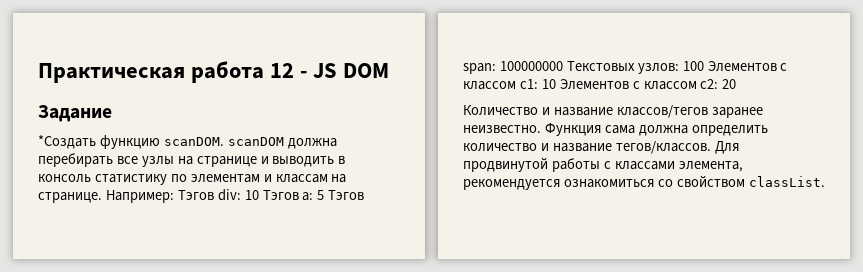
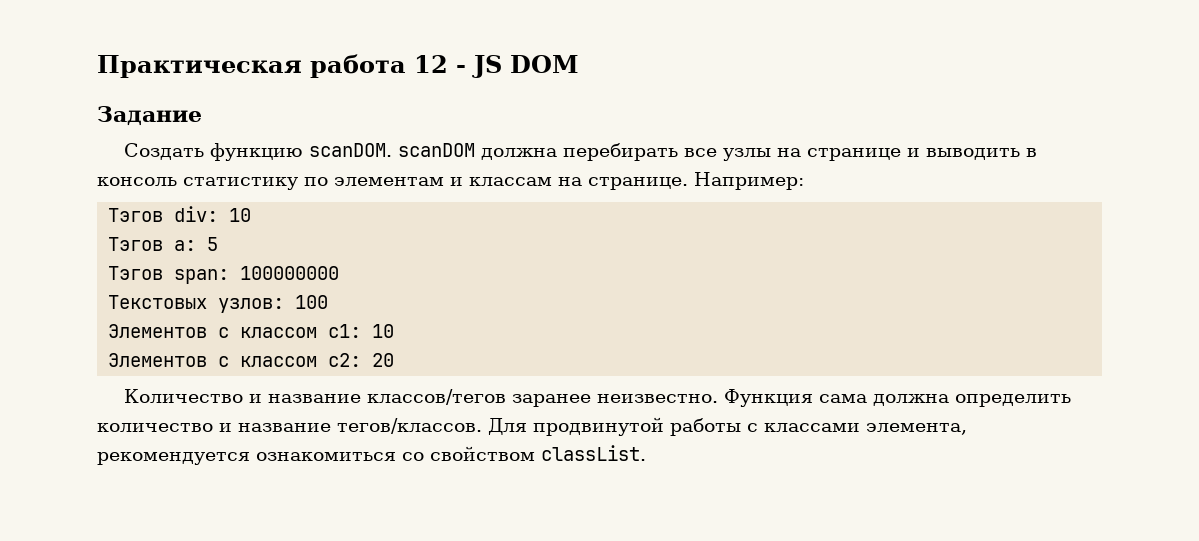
[38,135,96,149] *Создать -> [124,143,205,160] Создать
(174, 196) none -> (804, 181) //
(259, 195) none -> (252, 215) //
(325, 195) none -> (219, 244) //
(563, 66) none -> (340, 273) //
(704, 66) none -> (329, 302) //
(556, 84) none -> (395, 331) //

